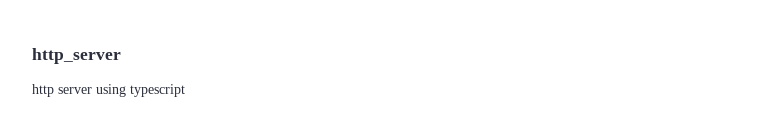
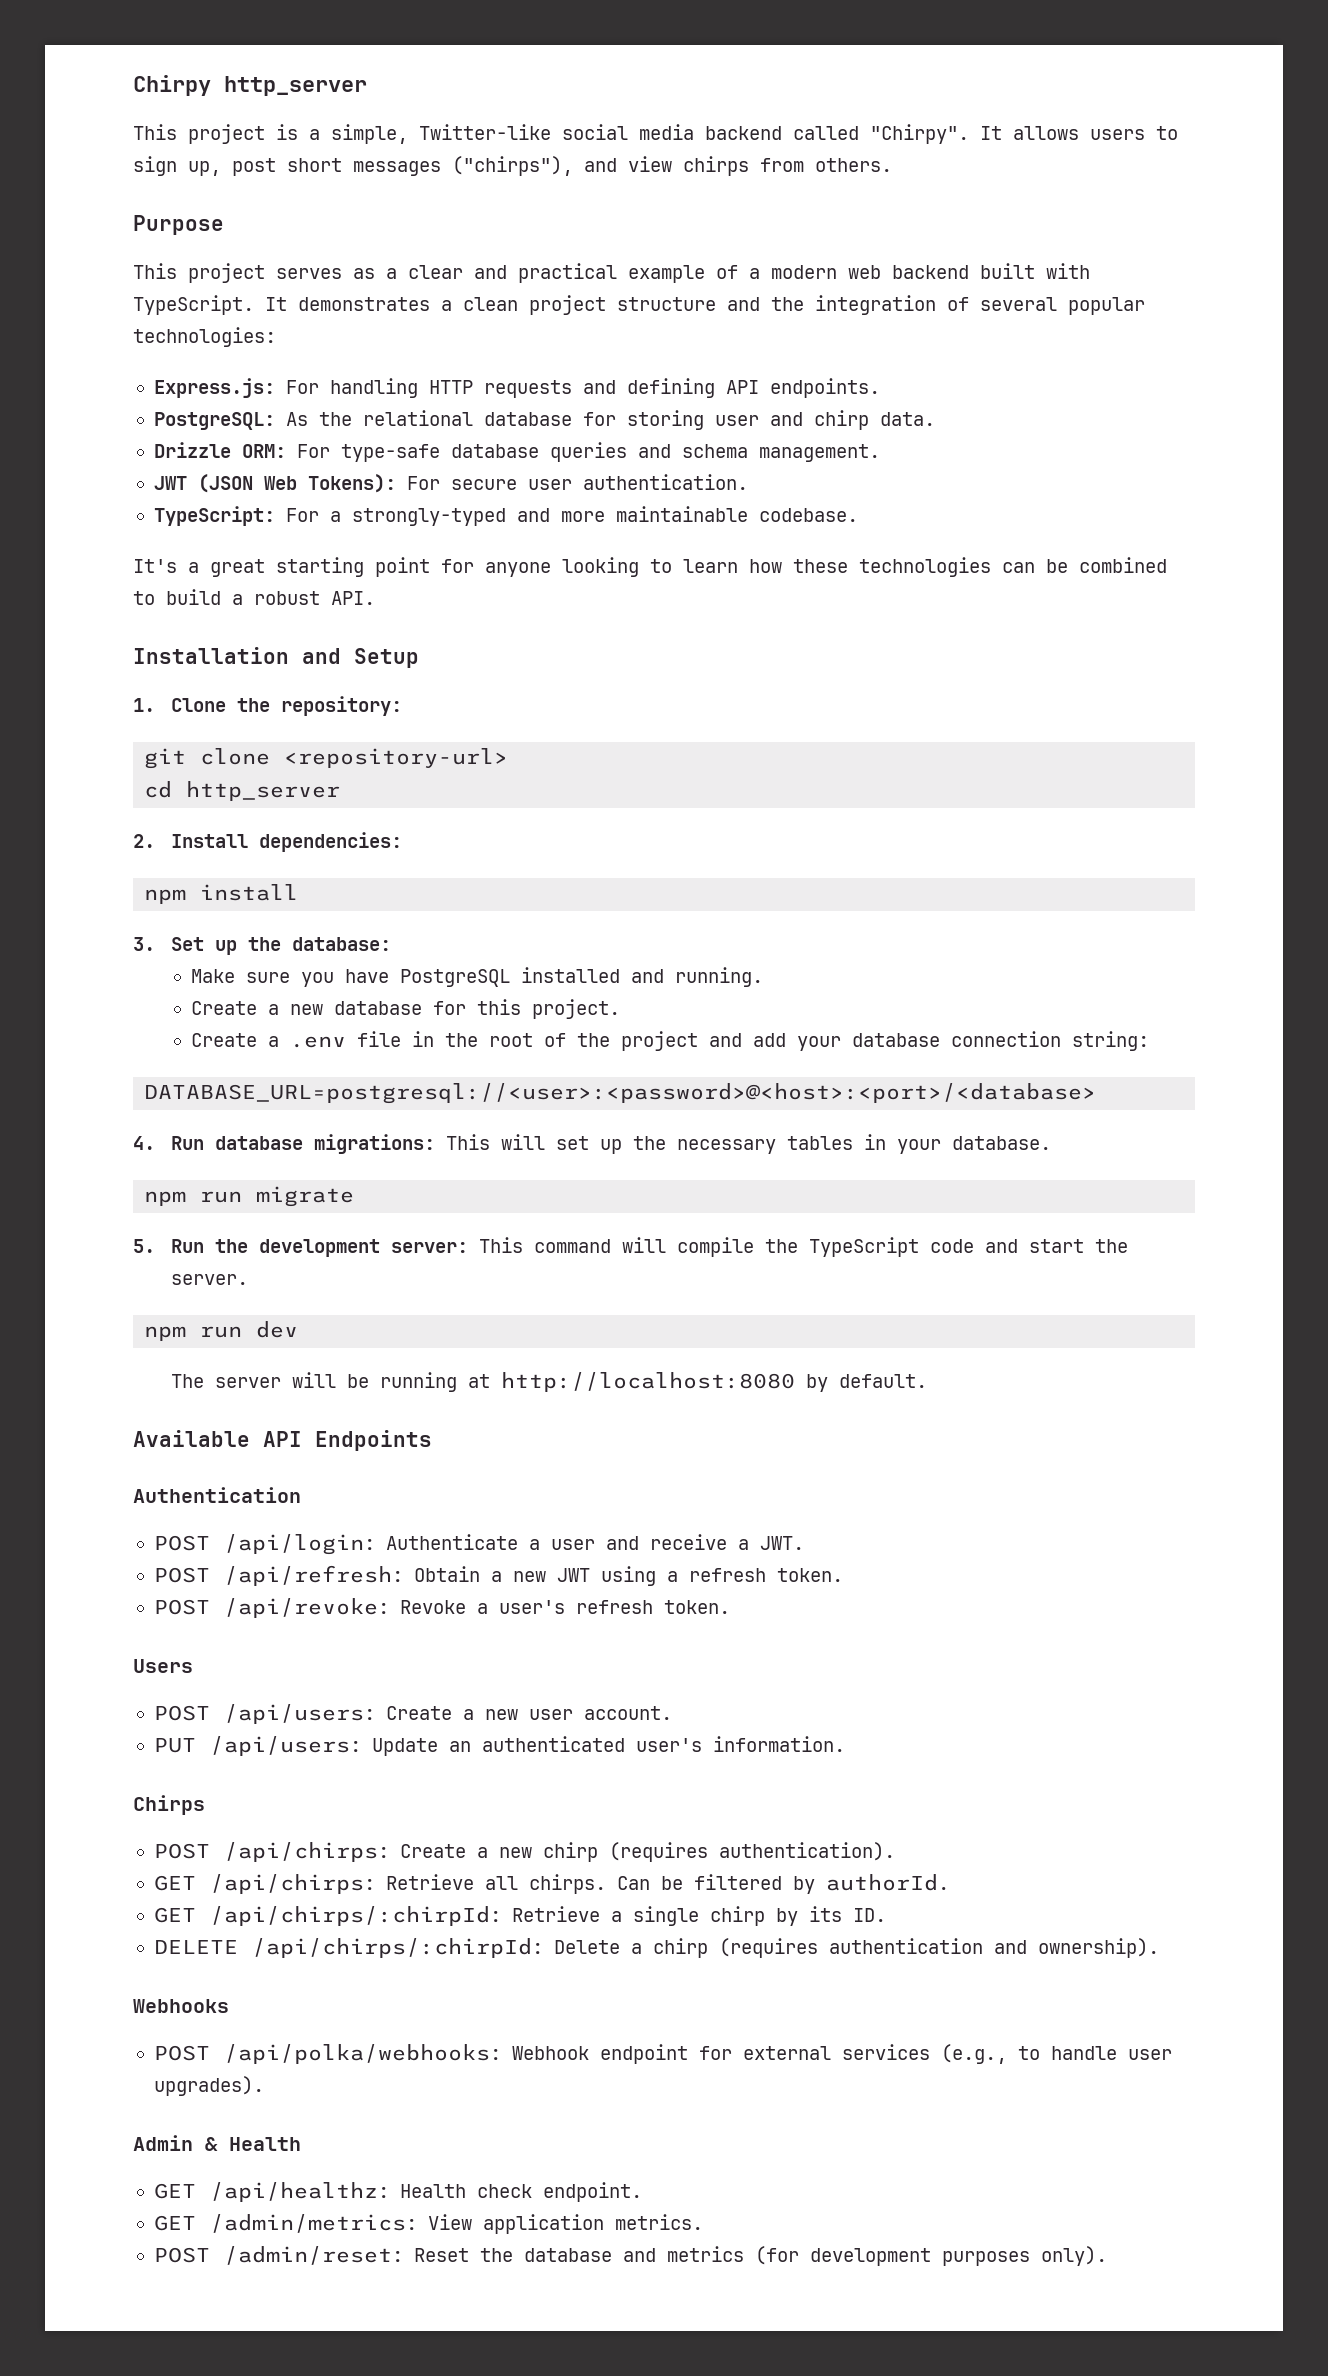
[32,48,121,64] [32,84,185,97] http_server // http server using typescript -> [133,75,367,96] [133,124,1178,144] [133,156,892,176] [133,215,224,235] [133,263,1090,283] [133,295,1145,315] [133,327,276,347] [153,378,880,398] [153,410,935,430] [153,442,880,462] [153,474,748,493] [153,506,858,526] [133,557,1167,577] [133,589,375,605] [133,647,419,668] [133,696,402,716] [144,748,509,769] [144,781,341,801] [133,832,402,852] [144,884,299,904] [133,937,391,955] [191,967,764,987] [191,999,621,1019] [191,1031,1150,1051] [144,1083,1097,1104] [133,1134,1051,1154] [144,1186,355,1207] [133,1237,1128,1257] [170,1274,248,1285] [144,1321,299,1341] [170,1372,927,1392] [133,1430,432,1451] [133,1487,301,1503] [153,1534,804,1555] [153,1565,843,1586] [153,1598,730,1618] [133,1659,193,1673] [153,1704,672,1724] [153,1736,845,1756] [133,1795,205,1815] [153,1842,895,1862] [153,1874,949,1894] [153,1906,886,1926] [153,1938,1159,1958] [133,1999,229,2013] [153,2044,1172,2064] [153,2076,264,2096] [133,2135,301,2151] [153,2182,642,2202] [153,2214,703,2234] [153,2246,1107,2266] Chirpy http_server // This project is a simple, Twitter-like social media backend called "Chirpy". It allows users to sign up, post short messages ("chirps"), and view chirps from others. // Purpose // This project serves as a clear and practical example of a modern web backend built with TypeScript. It demonstrates a clean project structure and the integration of several popular technologies: // Express.js: For handling HTTP requests and defining API endpoints. // PostgreSQL: As the relational database for storing user and chirp data. // Drizzle ORM: For type-safe database queries and schema management. // JWT (JSON Web Tokens): For secure user authentication. // TypeScript: For a strongly-typed and more maintainable codebase. // It's a great starting point for anyone looking to learn how these technologies can be combined to build a robust API. // Installation and Setup // 1. Clone the repository: // git clone <repository-url> // cd http_server // 2. Install dependencies: // npm install // 3. Set up the database: // Make sure you have PostgreSQL installed and running. // Create a new database for this project. // Create a .env file in the root of the project and add your database connection string: // DATABASE_URL=postgresql://<user>:<password>@<host>:<port>/<database> // 4. Run database migrations: This will set up the necessary tables in your database. // npm run migrate // 5. Run the development server: This command will compile the TypeScript code and start the server. // npm run dev // The server will be running at http://localhost:8080 by default. // Available API Endpoints // Authentication // POST /api/login: Authenticate a user and receive a JWT. // POST /api/refresh: Obtain a new JWT using a refresh token. // POST /api/revoke: Revoke a user's refresh token. // Users // POST /api/users: Create a new user account. // PUT /api/users: Update an authenticated user's information. // Chirps // POST /api/chirps: Create a new chirp (requires authentication). // GET /api/chirps: Retrieve all chirps. Can be filtered by authorId. // GET /api/chirps/:chirpId: Retrieve a single chirp by its ID. // DELETE /api/chirps/:chirpId: Delete a chirp (requires authentication and ownership). // Webhooks // POST /api/polka/webhooks: Webhook endpoint for external services (e.g., to handle user upgrades). // Admin & Health // GET /api/healthz: Health check endpoint. // GET /admin/metrics: View application metrics. // POST /admin/reset: Reset the database and metrics (for development purposes only).

